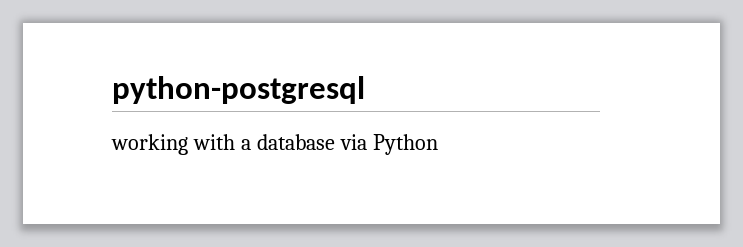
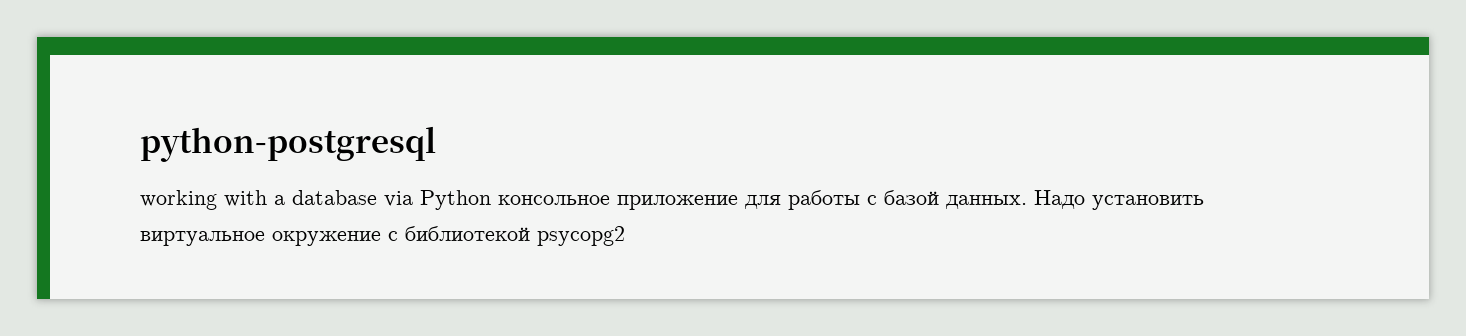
(438, 144) none -> [498,190,1204,210] [140,226,625,246] консольное приложение для работы с базой данных. Надо установить виртуальное окружение с библиотекой psycopg2

